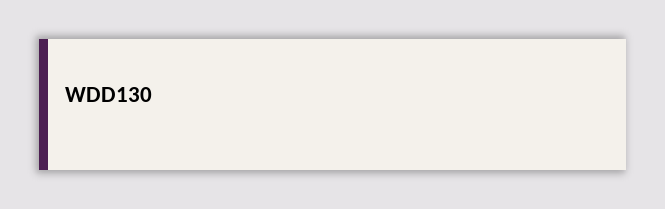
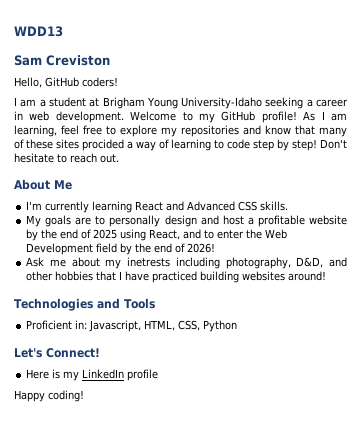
[65,87,152,102] WDD130 -> [14,26,63,37] [14,55,110,66] [14,77,118,88] [14,97,348,109] [14,111,347,123] [14,125,347,137] [14,139,347,151] [14,153,119,163] [14,179,72,190] [26,201,289,213] [26,215,347,227] [26,229,288,241] [26,243,216,255] [26,257,347,269] [26,271,327,283] [14,298,155,311] [26,320,238,332] [14,348,100,358] [26,369,159,381] [14,390,84,402] WDD13 // Sam Creviston // Hello, GitHub coders! // I am a student at Brigham Young University-Idaho seeking a career in web development. Welcome to my GitHub profile! As I am learning, feel free to explore my repositories and know that many of these sites procided a way of learning to code step by step! Don't hesitate to reach out. // About Me // I'm currently learning React and Advanced CSS skills. // My goals are to personally design and host a profitable website by the end of 2025 using React, and to enter the Web Development field by the end of 2026! // Ask me about my inetrests including photography, D&D, and other hobbies that I have practiced building websites around! // Technologies and Tools // Proficient in: Javascript, HTML, CSS, Python // Let's Connect! // Here is my LinkedIn profile // Happy coding!

